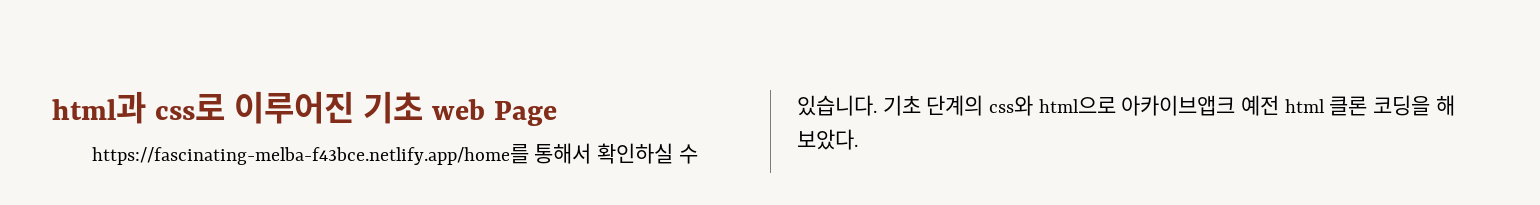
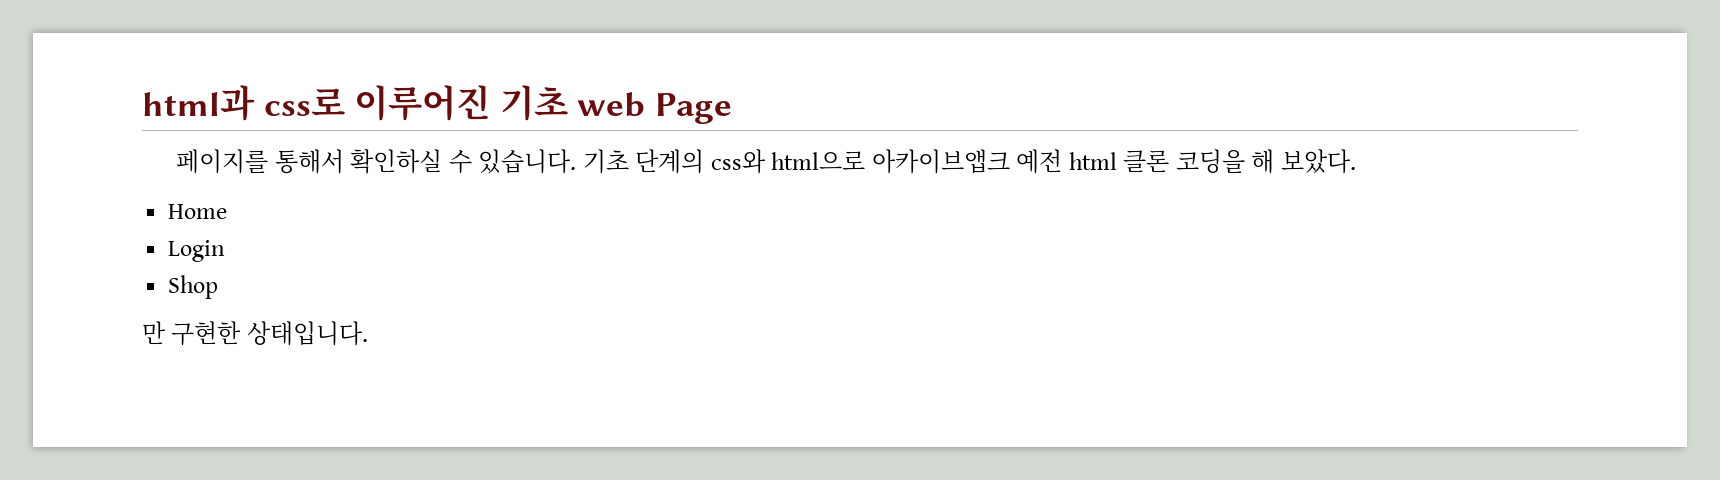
[91,144,529,165] https://fascinating-melba-f43bce.netlify.app/home를 -> [176,149,269,174] 페이지를
(858, 139) none -> [168,204,228,219] [168,240,226,262] [168,275,219,299] [142,321,368,346] // Home // Login // Shop // 만 구현한 상태입니다.

